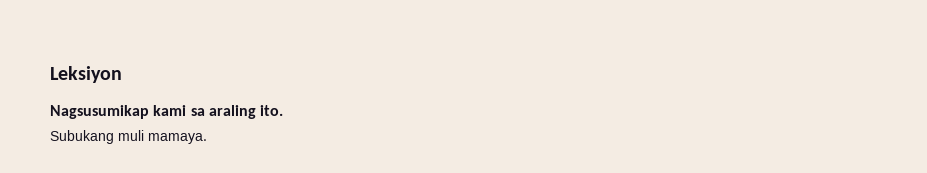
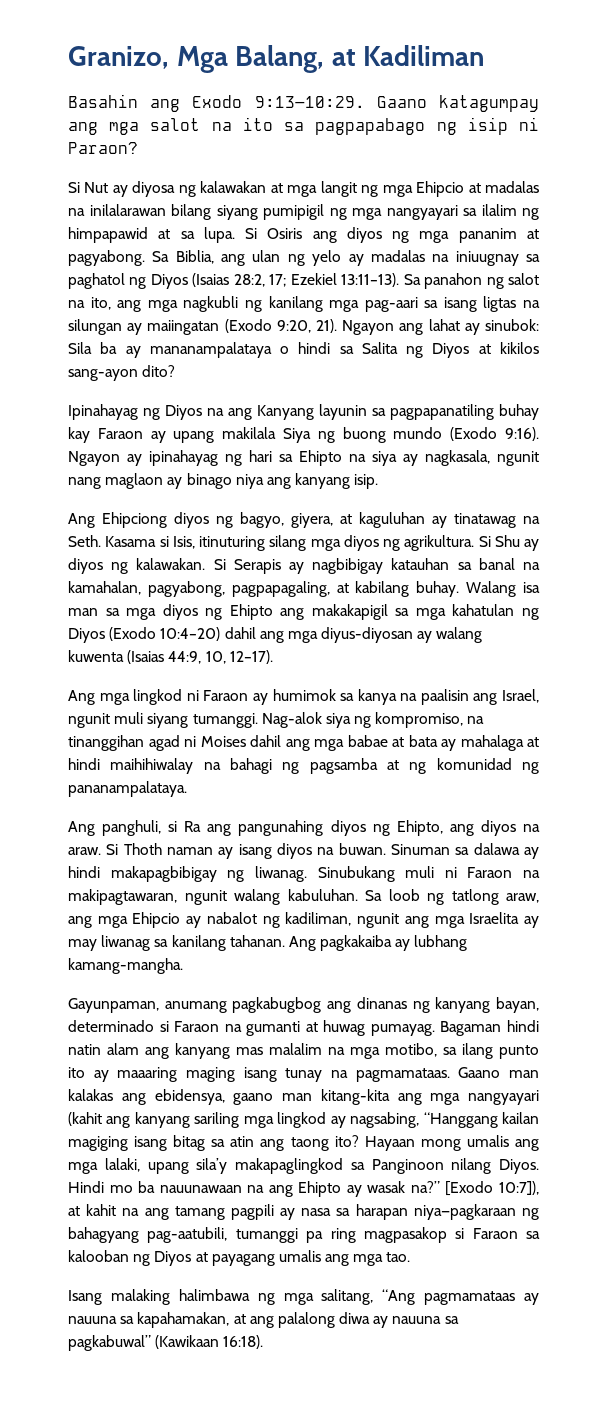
[50,66,122,83] [50,105,284,119] [50,130,207,144] Leksiyon // Nagsusumikap kami sa araling ito. // Subukang muli mamaya. -> [68,45,485,73] [68,94,539,112] [68,117,539,135] [68,142,138,154] [68,181,539,197] [68,204,539,220] [68,227,539,243] [68,250,541,266] [68,273,539,289] [68,296,540,312] [68,319,539,335] [68,342,539,358] [68,365,176,381] [68,404,539,420] [68,427,539,443] [68,450,539,466] [68,473,379,489] [68,512,540,528] [68,535,539,551] [68,558,540,574] [68,581,540,597] [68,604,539,620] [68,627,483,643] [68,650,273,664] [68,689,540,705] [68,712,485,728] [68,735,539,751] [68,758,539,774] [68,781,187,797] [68,820,540,836] [68,843,539,859] [68,866,540,882] [68,889,539,905] [68,912,540,928] [68,935,468,951] [68,958,183,974] [68,997,539,1013] [68,1020,539,1036] [68,1043,539,1059] [68,1067,539,1082] [68,1089,539,1105] [68,1112,539,1128] [68,1135,539,1151] [68,1158,539,1174] [68,1181,539,1197] [68,1204,539,1220] [68,1227,540,1243] [68,1250,411,1266] [68,1289,539,1305] [68,1312,459,1328] [68,1335,264,1351] Granizo, Mga Balang, at Kadiliman // Basahin ang Exodo 9:13–10:29. Gaano katagumpay ang mga salot na ito sa pagpapabago ng isip ni Paraon? // Si Nut ay diyosa ng kalawakan at mga langit ng mga Ehipcio at madalas na inilalarawan bilang siyang pumipigil ng mga nangyayari sa ilalim ng himpapawid at sa lupa. Si Osiris ang diyos ng mga pananim at pagyabong. Sa Biblia, ang ulan ng yelo ay madalas na iniuugnay sa paghatol ng Diyos (Isaias 28:2, 17; Ezekiel 13:11–13). Sa panahon ng salot na ito, ang mga nagkubli ng kanilang mga pag-aari sa isang ligtas na silungan ay maiingatan (Exodo 9:20, 21). Ngayon ang lahat ay sinubok: Sila ba ay mananampalataya o hindi sa Salita ng Diyos at kikilos sang-ayon dito? // Ipinahayag ng Diyos na ang Kanyang layunin sa pagpapanatiling buhay kay Faraon ay upang makilala Siya ng buong mundo (Exodo 9:16). Ngayon ay ipinahayag ng hari sa Ehipto na siya ay nagkasala, ngunit nang maglaon ay binago niya ang kanyang isip. // Ang Ehipciong diyos ng bagyo, giyera, at kaguluhan ay tinatawag na Seth. Kasama si Isis, itinuturing silang mga diyos ng agrikultura. Si Shu ay diyos ng kalawakan. Si Serapis ay nagbibigay katauhan sa banal na kamahalan, pagyabong, pagpapagaling, at kabilang buhay. Walang isa man sa mga diyos ng Ehipto ang makakapigil sa mga kahatulan ng Diyos (Exodo 10:4–20) dahil ang mga diyus-diyosan ay walang kuwenta (Isaias 44:9, 10, 12–17). // Ang mga lingkod ni Faraon ay humimok sa kanya na paalisin ang Israel, ngunit muli siyang tumanggi. Nag-alok siya ng kompromiso, na tinanggihan agad ni Moises dahil ang mga babae at bata ay mahalaga at hindi maihihiwalay na bahagi ng pagsamba at ng komunidad ng pananampalataya. // Ang panghuli, si Ra ang pangunahing diyos ng Ehipto, ang diyos na araw. Si Thoth naman ay isang diyos na buwan. Sinuman sa dalawa ay hindi makapagbibigay ng liwanag. Sinubukang muli ni Faraon na makipagtawaran, ngunit walang kabuluhan. Sa loob ng tatlong araw, ang mga Ehipcio ay nabalot ng kadiliman, ngunit ang mga Israelita ay may liwanag sa kanilang tahanan. Ang pagkakaiba ay lubhang kamang-mangha. // Gayunpaman, anumang pagkabugbog ang dinanas ng kanyang bayan, determinado si Faraon na gumanti at huwag pumayag. Bagaman hindi natin alam ang kanyang mas malalim na mga motibo, sa ilang punto ito ay maaaring maging isang tunay na pagmamataas. Gaano man kalakas ang ebidensya, gaano man kitang-kita ang mga nangyayari (kahit ang kanyang sariling mga lingkod ay nagsabing, “Hanggang kailan magiging isang bitag sa atin ang taong ito? Hayaan mong umalis ang mga lalaki, upang sila’y makapaglingkod sa Panginoon nilang Diyos. Hindi mo ba nauunawaan na ang Ehipto ay wasak na?” [Exodo 10:7]), at kahit na ang tamang pagpili ay nasa sa harapan niya—pagkaraan ng bahagyang pag-aatubili, tumanggi pa ring magpasakop si Faraon sa kalooban ng Diyos at payagang umalis ang mga tao. // Isang malaking halimbawa ng mga salitang, “Ang pagmamataas ay nauuna sa kapahamakan, at ang palalong diwa ay nauuna sa pagkabuwal” (Kawikaan 16:18).

